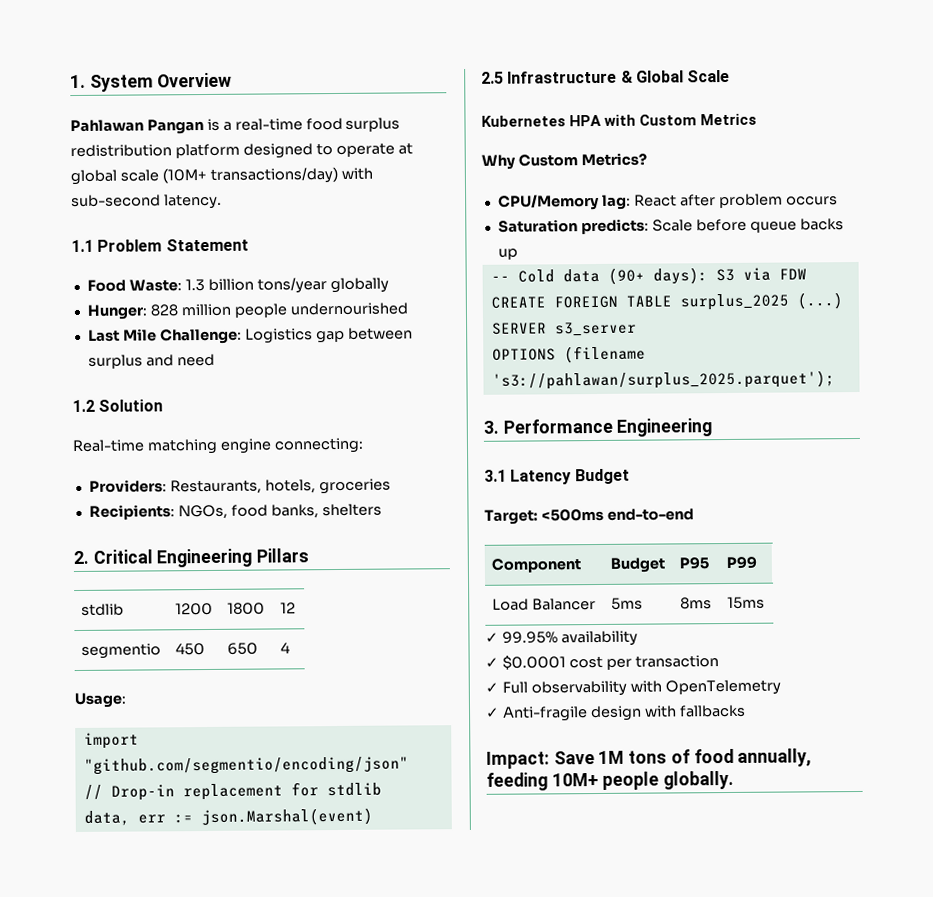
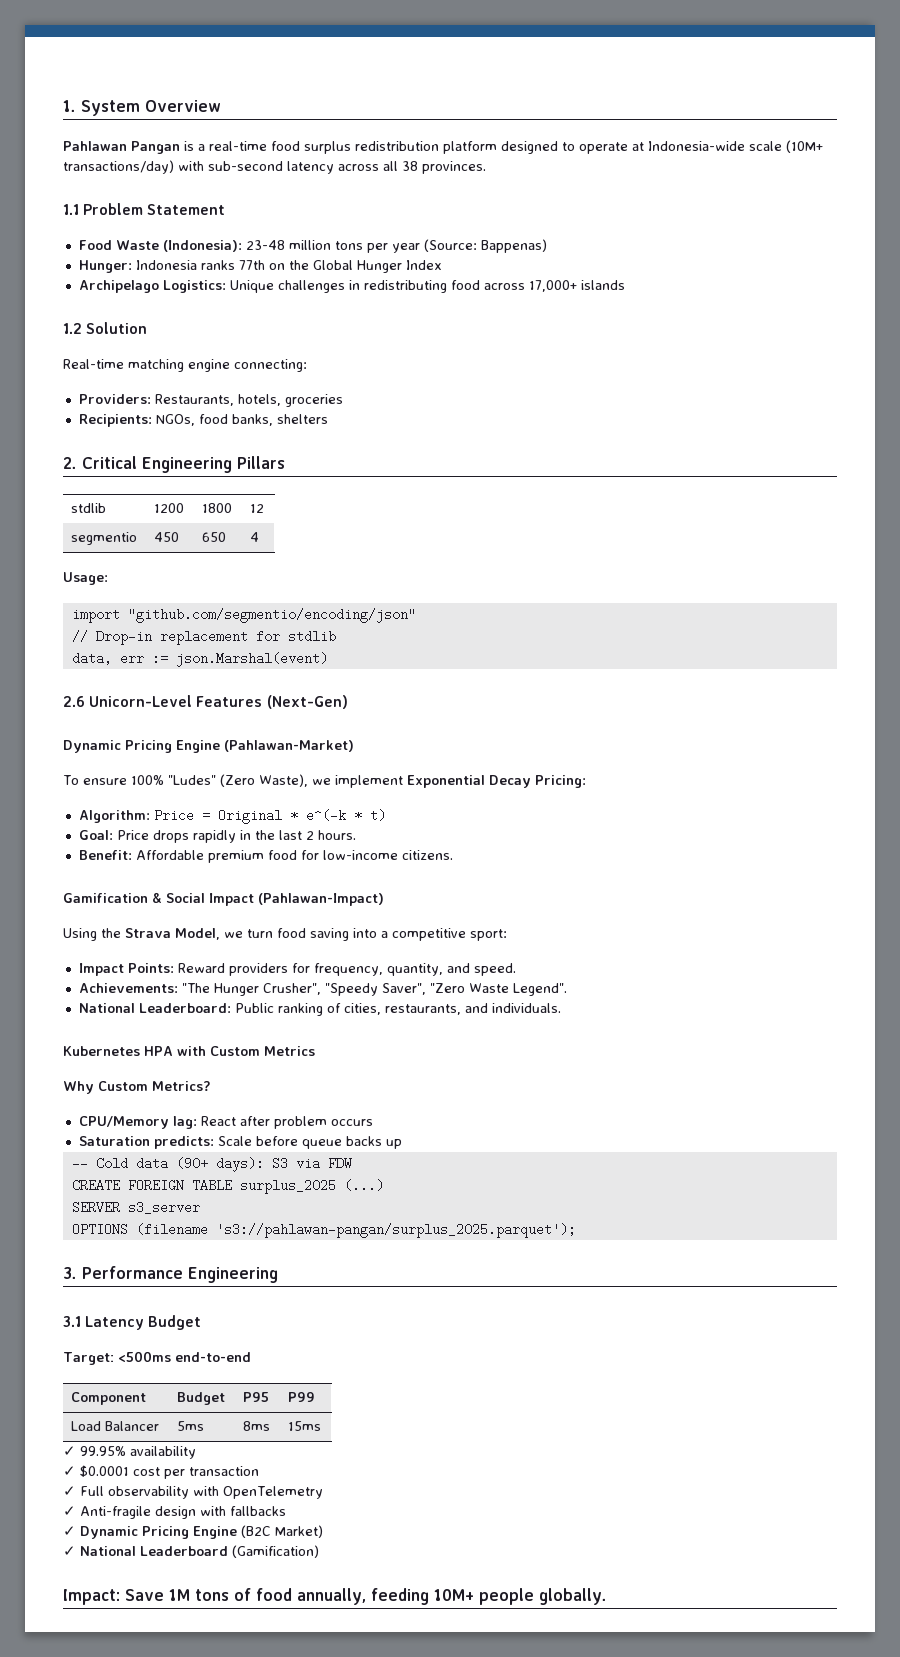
[70,169,117,186] global -> [648,141,745,151] Indonesia-wide
[163,193,222,210] latency. -> [287,161,486,174] latency across all 38 provinces.
[128,277,389,294] [86,302,408,320] [87,327,413,345] [87,353,215,369] Waste: 1.3 billion tons/year globally // Hunger: 828 million people undernourished // Last Mile Challenge: Logistics gap between surplus and need -> [115,239,547,253] [78,260,442,273] [78,280,625,293] Waste (Indonesia): 23-48 million tons per year (Source: Bappenas) // Hunger: Indonesia ranks 77th on the Global Hunger Index // Archipelago Logistics: Unique challenges in redistributing food across 17,000+ islands
[481,69,731,84] 2.5 Infrastructure & Global Scale -> [63,695,348,709] [63,740,354,753] [63,774,586,788] [78,809,386,824] [78,830,356,843] [78,850,453,863] [63,892,384,906] [63,928,507,941] [78,963,516,976] [78,983,567,996] [78,1003,561,1016] 2.6 Unicorn-Level Features (Next-Gen) // Dynamic Pricing Engine (Pahlawan-Market) // To ensure 100% "Ludes" (Zero Waste), we implement Exponential Decay Pricing: // Algorithm: Price = Original * e^(-k * t) // Goal: Price drops rapidly in the last 2 hours. // Benefit: Affordable premium food for low-income citizens. // Gamification & Social Impact (Pahlawan-Impact) // Using the Strava Model, we turn food saving into a competitive sport: // Impact Points: Reward providers for frequency, quantity, and speed. // Achievements: "The Hunger Crusher", "Speedy Saver", "Zero Waste Legend". // National Leaderboard: Public ranking of cities, restaurants, and individuals.
[491,370,835,390] 's3://pahlawan/surplus_2025.parquet'); -> [215,1223,576,1238] 's3://pahlawan-pangan/surplus_2025.parquet');
(746, 711) none -> [63,1525,323,1539] [63,1545,319,1558] // ✓ Dynamic Pricing Engine (B2C Market) // ✓ National Leaderboard (Gamification)

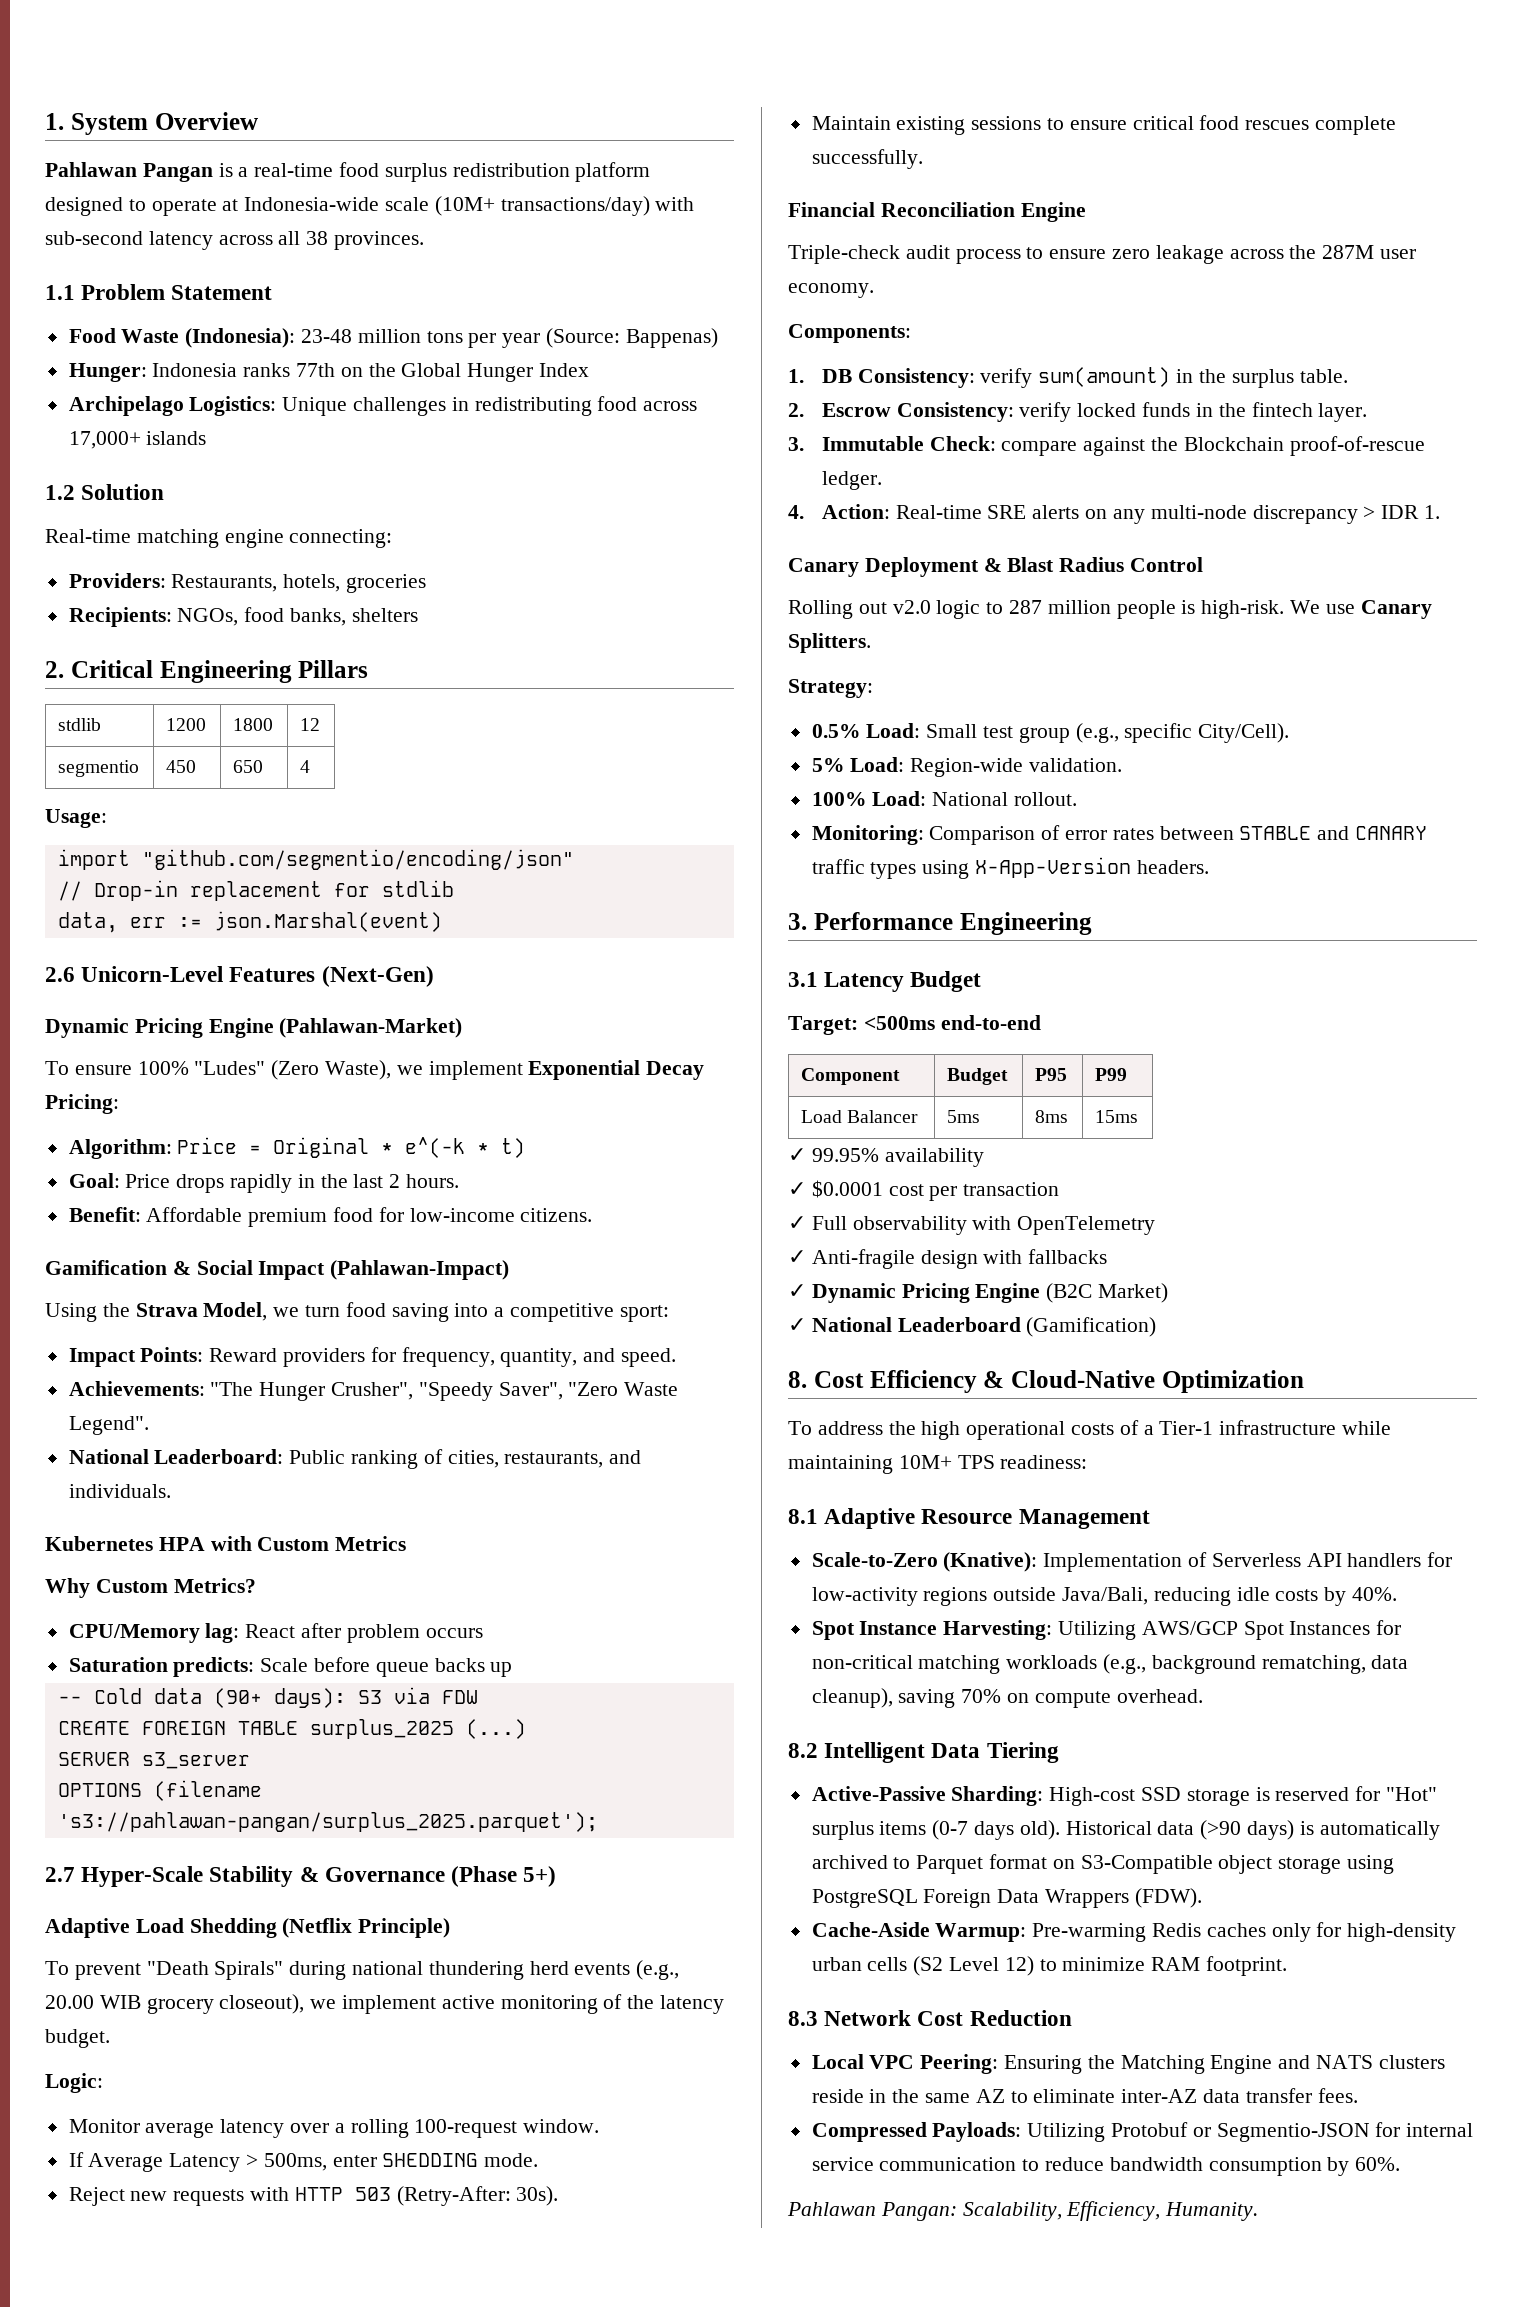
(576, 1230) none -> [45,1866,557,1887] [45,1918,451,1938] [45,1960,680,1980] [45,1994,725,2014] [45,2029,110,2048] [45,2073,103,2093] [68,2119,600,2138] [68,2152,539,2172] [68,2186,559,2206] [811,115,1397,135] [811,149,923,169] [788,202,1086,222] [788,245,1417,264] [788,283,874,298] [788,324,911,343] [788,367,1348,388] [788,402,1368,422] [788,436,1425,456] [821,471,882,490] [788,504,1440,524] [788,557,1204,577] [788,600,1432,619] [788,633,871,653] [788,679,873,698] [811,723,1290,743] [811,757,1123,777] [811,791,1078,806] [811,825,1428,845] [811,857,1209,879] // 2.7 Hyper-Scale Stability & Governance (Phase 5+) // Adaptive Load Shedding (Netflix Principle) // To prevent "Death Spirals" during national thundering herd events (e.g., 20.00 WIB grocery closeout), we implement active monitoring of the latency budget. // Logic: // Monitor average latency over a rolling 100-request window. // If Average Latency > 500ms, enter SHEDDING mode. // Reject new requests with HTTP 503 (Retry-After: 30s). // Maintain existing sessions to ensure critical food rescues complete successfully. // Financial Reconciliation Engine // Triple-check audit process to ensure zero leakage across the 287M user economy. // Components: // 1. DB Consistency: verify sum(amount) in the surplus table. // 2. Escrow Consistency: verify locked funds in the fintech layer. // 3. Immutable Check: compare against the Blockchain proof-of-rescue ledger. // 4. Action: Real-time SRE alerts on any multi-node discrepancy > IDR 1. // Canary Deployment & Blast Radius Control // Rolling out v2.0 logic to 287 million people is high-risk. We use Canary Splitters. // Strategy: // 0.5% Load: Small test group (e.g., specific City/Cell). // 5% Load: Region-wide validation. // 100% Load: National rollout. // Monitoring: Comparison of error rates between STABLE and CANARY traffic types using X-App-Version headers.
[63,1588,607,1605] Impact: Save 1M tons of food annually, feeding 10M+ people globally. -> [788,1370,1304,1393] [788,1420,1392,1440] [788,1455,1088,1474] [788,1508,1150,1529] [811,1552,1453,1572] [811,1587,1398,1606] [811,1620,1402,1640] [811,1654,1409,1674] [811,1688,1203,1708] [788,1742,1059,1763] [811,1786,1438,1806] [811,1820,1440,1840] [811,1854,1395,1874] [811,1888,1202,1908] [811,1922,1457,1942] [811,1956,1288,1976] [788,2010,1072,2026] [811,2054,1445,2074] [811,2088,1358,2103] [811,2122,1474,2142] [811,2157,1401,2176] [787,2201,1259,2221] 8. Cost Efficiency & Cloud-Native Optimization // To address the high operational costs of a Tier-1 infrastructure while maintaining 10M+ TPS readiness: // 8.1 Adaptive Resource Management // Scale-to-Zero (Knative): Implementation of Serverless API handlers for low-activity regions outside Java/Bali, reducing idle costs by 40%. // Spot Instance Harvesting: Utilizing AWS/GCP Spot Instances for non-critical matching workloads (e.g., background rematching, data cleanup), saving 70% on compute overhead. // 8.2 Intelligent Data Tiering // Active-Passive Sharding: High-cost SSD storage is reserved for "Hot" surplus items (0-7 days old). Historical data (>90 days) is automatically archived to Parquet format on S3-Compatible object storage using PostgreSQL Foreign Data Wrappers (FDW). // Cache-Aside Warmup: Pre-warming Redis caches only for high-density urban cells (S2 Level 12) to minimize RAM footprint. // 8.3 Network Cost Reduction // Local VPC Peering: Ensuring the Matching Engine and NATS clusters reside in the same AZ to eliminate inter-AZ data transfer fees. // Compressed Payloads: Utilizing Protobuf or Segmentio-JSON for internal service communication to reduce bandwidth consumption by 60%. // Pahlawan Pangan: Scalability, Efficiency, Humanity.

